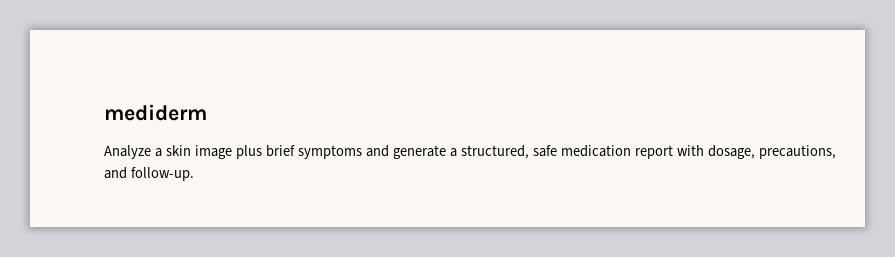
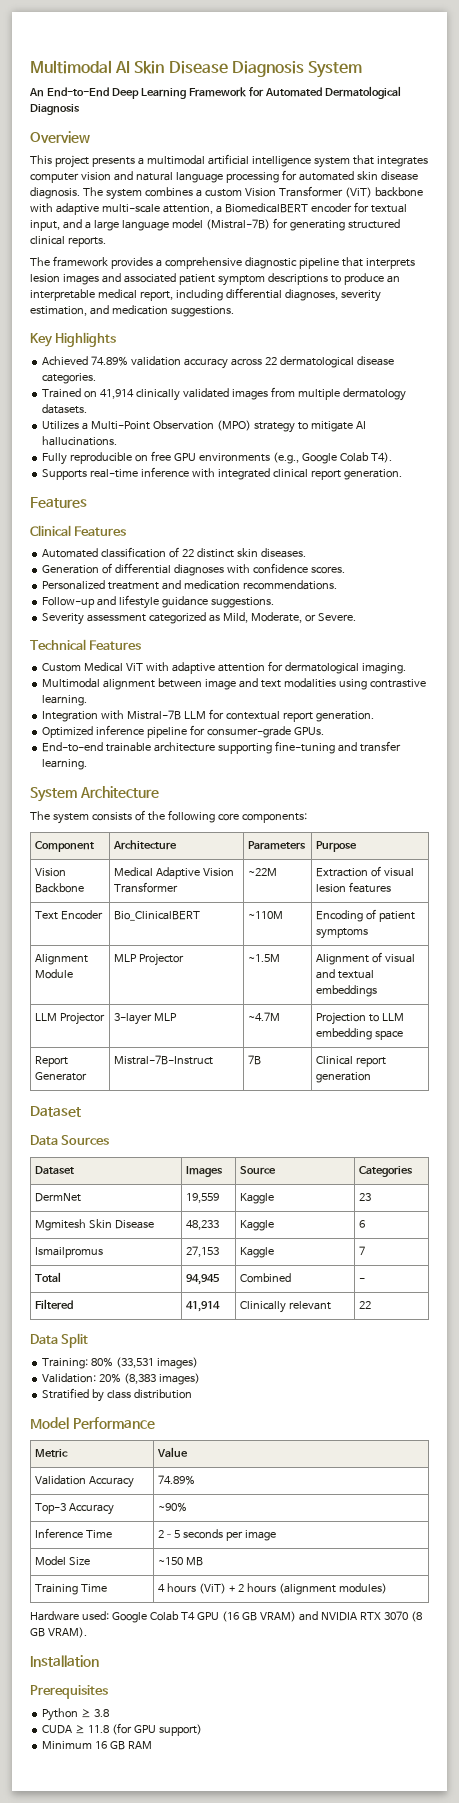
[104,104,207,121] [104,145,836,159] [104,167,194,181] mediderm // Analyze a skin image plus brief symptoms and generate a structured, safe medication report with dosage, precautions, and follow-up. -> [30,60,362,78] [29,86,401,99] [30,104,80,115] [30,131,90,143] [30,154,428,168] [30,170,418,183] [30,186,423,200] [30,202,407,215] [30,218,400,231] [30,236,106,247] [30,256,415,269] [30,273,400,286] [30,288,381,302] [30,305,234,317] [30,332,117,347] [42,356,394,369] [42,373,97,384] [42,387,406,401] [42,404,88,414] [42,420,366,433] [42,436,118,446] [42,451,392,465] [42,467,402,480] [30,497,87,508] [30,525,127,536] [42,547,306,558] [42,563,345,576] [42,580,337,590] [42,595,274,609] [42,612,356,625] [30,639,142,650] [42,661,406,674] [42,678,426,690] [42,695,88,706] [42,709,374,722] [42,725,324,738] [42,741,401,754] [42,759,88,770] [30,786,159,802] [30,810,307,824] [35,841,95,852] [113,840,178,850] [248,841,307,850] [316,841,358,852] [35,868,67,877] [35,883,85,893] [114,867,235,879] [114,882,179,893] [248,868,278,876] [316,866,415,877] [316,882,392,893] [35,910,104,920] [114,911,201,921] [248,911,284,919] [316,909,416,922] [316,928,369,939] [35,954,89,965] [35,969,74,979] [114,953,185,966] [248,954,281,962] [316,952,416,965] [316,969,375,979] [316,985,378,997] [35,1012,106,1025] [114,1013,178,1025] [248,1012,281,1021] [316,1012,405,1025] [316,1028,404,1040] [35,1056,69,1067] [35,1072,88,1081] [114,1055,214,1065] [248,1055,262,1065] [316,1056,387,1067] [316,1072,372,1083] [30,1106,81,1117] [30,1135,110,1145] [35,1166,75,1174] [186,1166,224,1177] [240,1166,277,1175] [359,1166,414,1177] [35,1193,82,1202] [186,1193,220,1203] [240,1193,275,1204] [359,1193,372,1201] [35,1219,155,1231] [186,1220,220,1230] [240,1220,275,1231] [359,1220,366,1228] [35,1247,104,1258] [186,1246,220,1257] [240,1247,275,1258] [359,1246,366,1255] [35,1272,62,1282] [186,1274,221,1285] [240,1273,292,1283] [359,1278,366,1282] [35,1299,74,1310] [186,1301,221,1312] [240,1301,332,1313] [359,1301,372,1309] [30,1333,89,1348] [42,1357,199,1369] [42,1373,201,1385] [42,1388,193,1402] [30,1417,155,1429] [35,1449,69,1458] [157,1447,189,1457] [35,1475,135,1488] [158,1475,196,1485] [35,1503,115,1515] [158,1502,188,1512] [35,1528,113,1538] [158,1529,277,1541] [35,1556,91,1566] [158,1557,204,1566] [35,1584,108,1595] [158,1583,387,1595] [30,1611,422,1623] [30,1627,87,1638] [30,1655,99,1667] [30,1685,108,1699] [42,1708,110,1721] [42,1723,202,1736] [42,1741,153,1750] Multimodal AI Skin Disease Diagnosis System // An End-to-End Deep Learning Framework for Automated Dermatological Diagnosis // Overview // This project presents a multimodal artificial intelligence system that integrates computer vision and natural language processing for automated skin disease diagnosis. The system combines a custom Vision Transformer (ViT) backbone with adaptive multi-scale attention, a BiomedicalBERT encoder for textual input, and a large language model (Mistral-7B) for generating structured clinical reports. // The framework provides a comprehensive diagnostic pipeline that interprets lesion images and associated patient symptom descriptions to produce an interpretable medical report, including differential diagnoses, severity estimation, and medication suggestions. // Key Highlights // Achieved 74.89% validation accuracy across 22 dermatological disease categories. // Trained on 41,914 clinically validated images from multiple dermatology datasets. // Utilizes a Multi-Point Observation (MPO) strategy to mitigate AI hallucinations. // Fully reproducible on free GPU environments (e.g., Google Colab T4). // Supports real-time inference with integrated clinical report generation. // Features // Clinical Features // Automated classification of 22 distinct skin diseases. // Generation of differential diagnoses with confidence scores. // Personalized treatment and medication recommendations. // Follow-up and lifestyle guidance suggestions. // Severity assessment categorized as Mild, Moderate, or Severe. // Technical Features // Custom Medical ViT with adaptive attention for dermatological imaging. // Multimodal alignment between image and text modalities using contrastive learning. // Integration with Mistral-7B LLM for contextual report generation. // Optimized inference pipeline for consumer-grade GPUs. // End-to-end trainable architecture supporting fine-tuning and transfer learning. // System Architecture // The system consists of the following core components: // Component | Architecture | Parameters | Purpose // Vision Backbone | Medical Adaptive Vision Transformer | ~22M | Extraction of visual lesion features // Text Encoder | Bio_ClinicalBERT | ~110M | Encoding of patient symptoms // Alignment Module | MLP Projector | ~1.5M | Alignment of visual and textual embeddings // LLM Projector | 3-layer MLP | ~4.7M | Projection to LLM embedding space // Report Generator | Mistral-7B-Instruct | 7B | Clinical report generation // Dataset // Data Sources // Dataset | Images | Source | Categories // DermNet | 19,559 | Kaggle | 23 // Mgmitesh Skin Disease | 48,233 | Kaggle | 6 // Ismailpromus | 27,153 | Kaggle | 7 // Total | 94,945 | Combined | - // Filtered | 41,914 | Clinically relevant | 22 // Data Split // Training: 80% (33,531 images) // Validation: 20% (8,383 images) // Stratified by class distribution // Model Performance // Metric | Value // Validation Accuracy | 74.89% // Top-3 Accuracy | ~90% // Inference Time | 2–5 seconds per image // Model Size | ~150 MB // Training Time | 4 hours (ViT) + 2 hours (alignment modules) // Hardware used: Google Colab T4 GPU (16 GB VRAM) and NVIDIA RTX 3070 (8 GB VRAM). // Installation // Prerequisites // Python ≥ 3.8 // CUDA ≥ 11.8 (for GPU support) // Minimum 16 GB RAM

